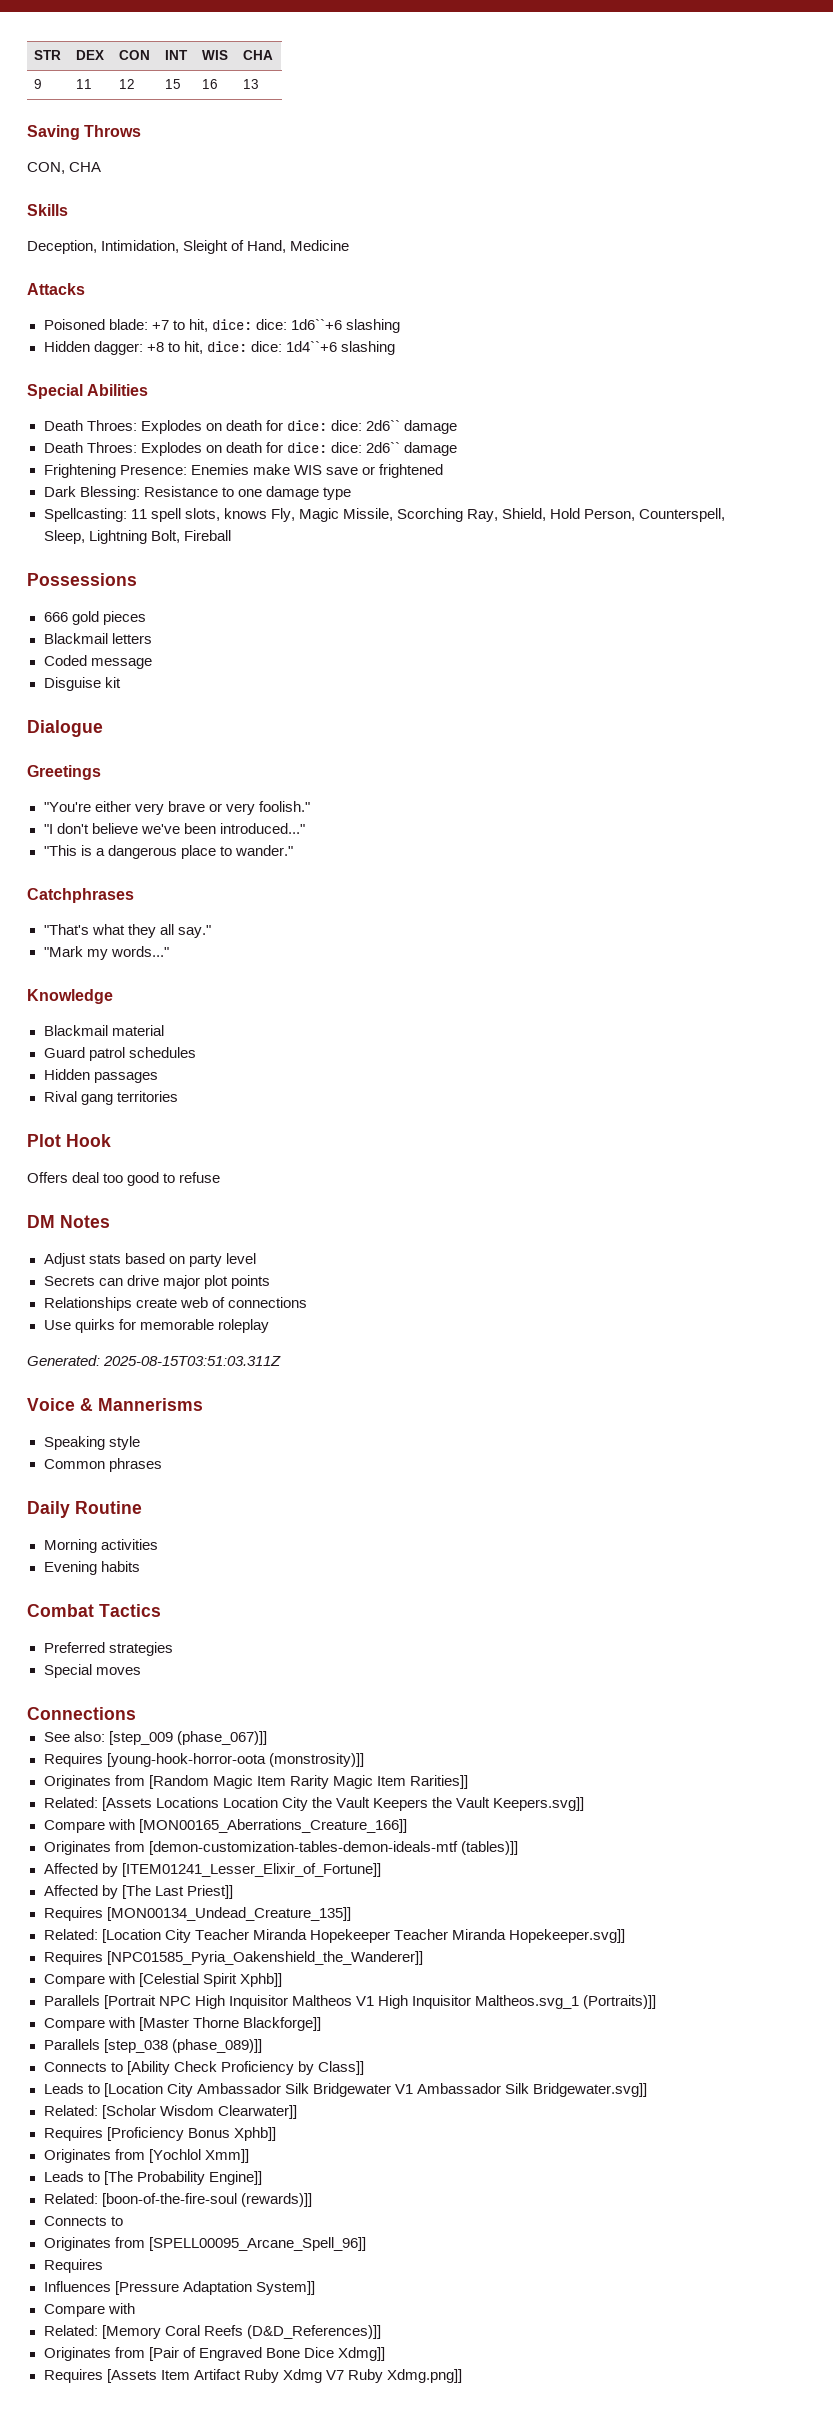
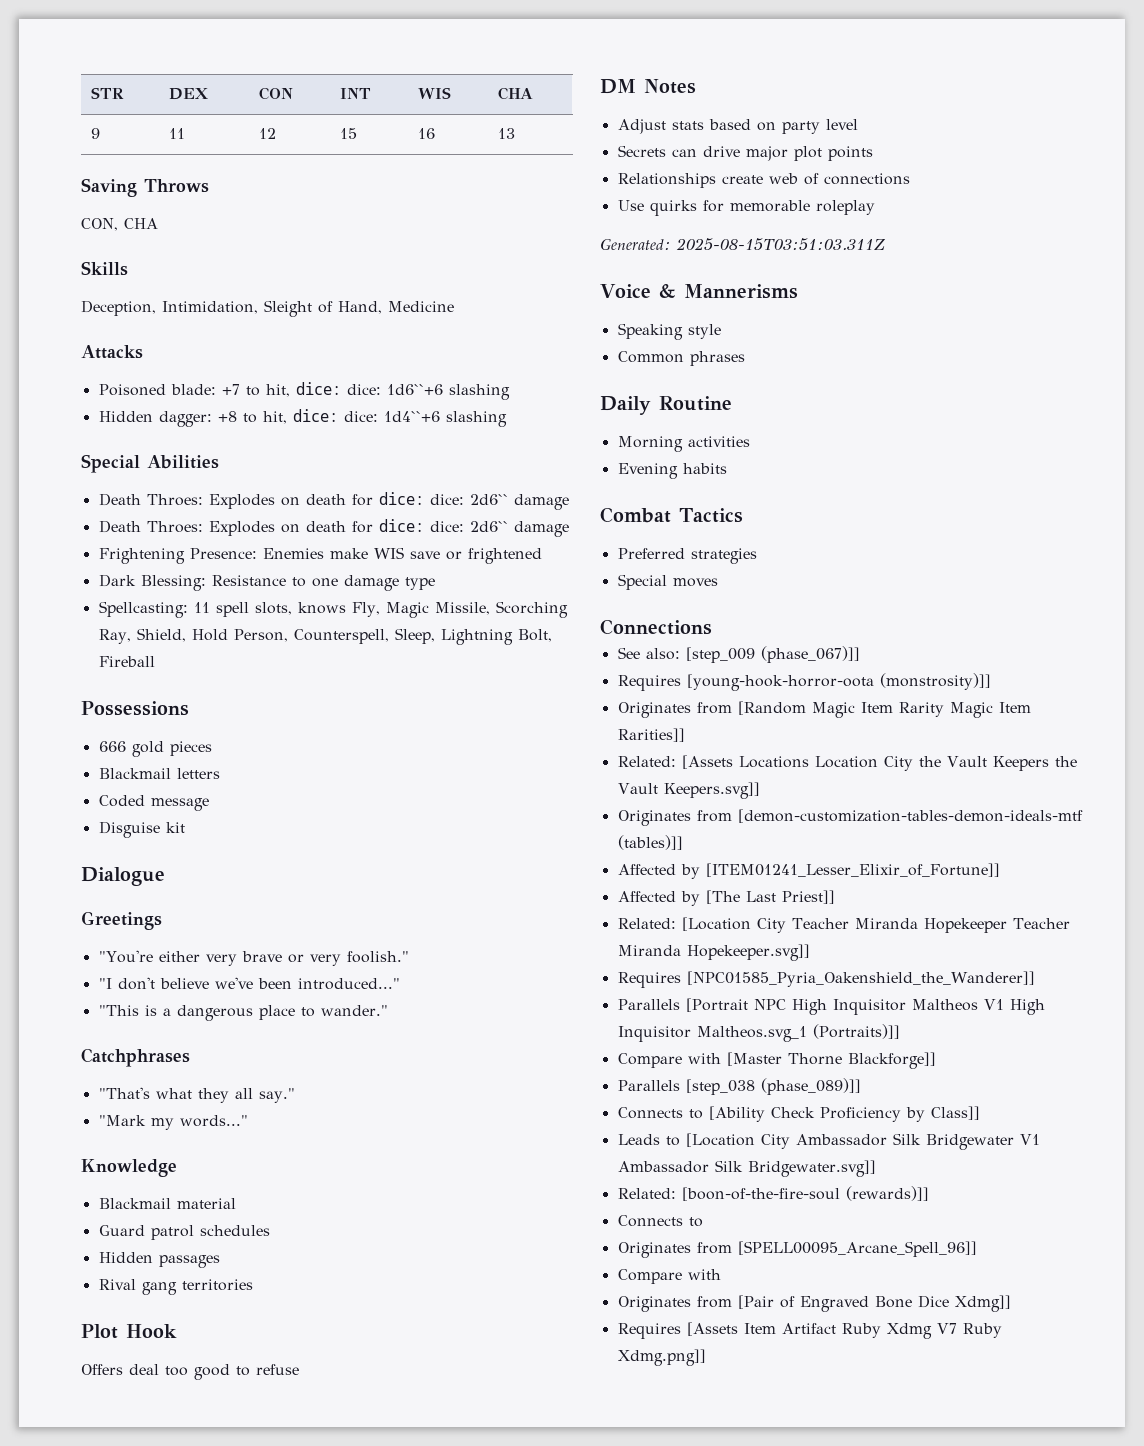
[43,1819,407,1833] // Compare with [MON00165_Aberrations_Creature_166]] -> (760, 790) none
[43,1907,351,1921] // Requires [MON00134_Undead_Creature_135]] -> (835, 897) none
[43,1973,282,1987] // Compare with [Celestial Spirit Xphb]] -> (1035, 979) none
[43,2105,297,2119] [43,2127,276,2141] [43,2149,249,2163] [43,2171,262,2185] // Related: [Scholar Wisdom Clearwater]] // Requires [Proficiency Bonus Xphb]] // Originates from [Yochlol Xmm]] // Leads to [The Probability Engine]] -> (876, 1168) none
[43,2259,103,2273] [43,2281,315,2295] [43,2303,135,2317] [43,2325,381,2339] Requires // Influences [Pressure Adaptation System]] // Compare with // Related: [Memory Coral Reefs (D&D_References)]] -> [617,1269,721,1284] Compare with

